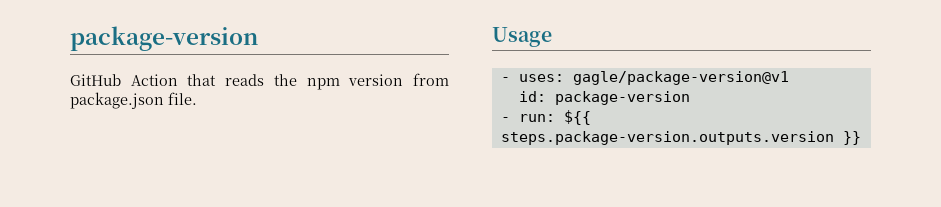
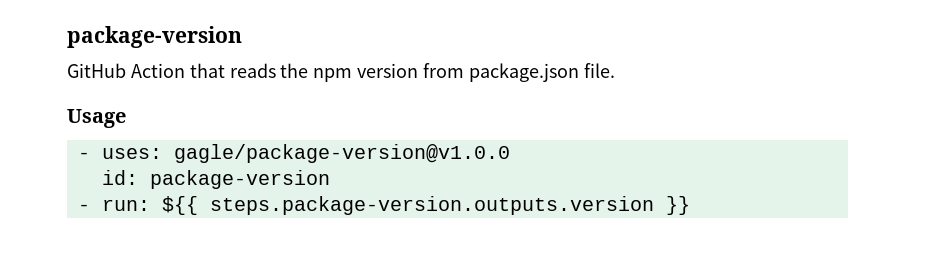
[572,71,789,85] gagle/package-version@v1 -> [173,144,510,163] gagle/package-version@v1.0.0

